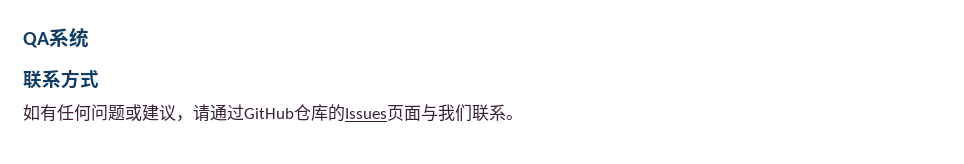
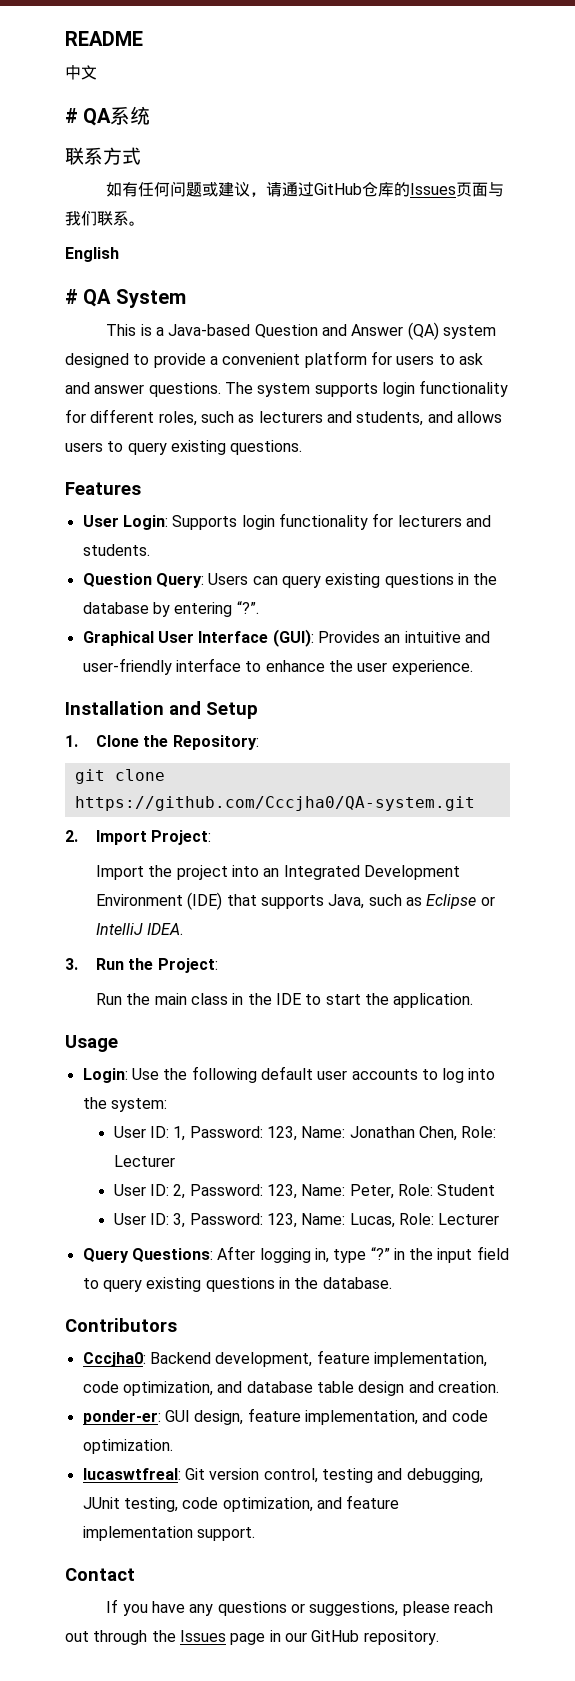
(23, 40) none -> [65,31,143,46] [65,65,97,80] [65,108,78,123] README // 中文 // #
(523, 117) none -> [65,247,119,262] [65,289,186,308] [106,322,496,340] [65,351,483,368] [65,380,509,397] [65,409,502,426] [65,440,303,455] [65,482,141,495] [82,513,491,530] [82,544,150,556] [82,573,498,588] [82,601,259,617] [82,629,490,647] [82,658,473,675] [65,701,258,719] [65,735,259,750] [74,769,165,784] [74,796,475,811] [65,830,212,845] [96,865,461,880] [96,892,495,910] [96,923,184,935] [65,958,218,973] [96,993,474,1008] [65,1035,118,1052] [82,1066,496,1083] [82,1097,167,1112] [113,1126,497,1141] [113,1155,175,1167] [113,1184,496,1199] [113,1213,500,1228] [82,1246,509,1263] [82,1277,392,1292] [65,1318,177,1332] [82,1350,487,1367] [82,1381,499,1396] [82,1408,488,1425] [82,1439,173,1454] [82,1468,483,1483] [82,1495,400,1512] [82,1526,255,1541] [65,1568,135,1581] [106,1599,493,1616] [65,1630,439,1645] // English // # QA System // This is a Java-based Question and Answer (QA) system designed to provide a convenient platform for users to ask and answer questions. The system supports login functionality for different roles, such as lecturers and students, and allows users to query existing questions. // Features // User Login: Supports login functionality for lecturers and students. // Question Query: Users can query existing questions in the database by entering “?”. // Graphical User Interface (GUI): Provides an intuitive and user-friendly interface to enhance the user experience. // Installation and Setup // 1. Clone the Repository: // git clone https://github.com/Cccjha0/QA-system.git // 2. Import Project: // Import the project into an Integrated Development Environment (IDE) that supports Java, such as Eclipse or IntelliJ IDEA. // 3. Run the Project: // Run the main class in the IDE to start the application. // Usage // Login: Use the following default user accounts to log into the system: // User ID: 1, Password: 123, Name: Jonathan Chen, Role: Lecturer // User ID: 2, Password: 123, Name: Peter, Role: Student // User ID: 3, Password: 123, Name: Lucas, Role: Lecturer // Query Questions: After logging in, type “?” in the input field to query existing questions in the database. // Contributors // Cccjha0: Backend development, feature implementation, code optimization, and database table design and creation. // ponder-er: GUI design, feature implementation, and code optimization. // lucaswtfreal: Git version control, testing and debugging, JUnit testing, code optimization, and feature implementation support. // Contact // If you have any questions or suggestions, please reach out through the Issues page in our GitHub repository.

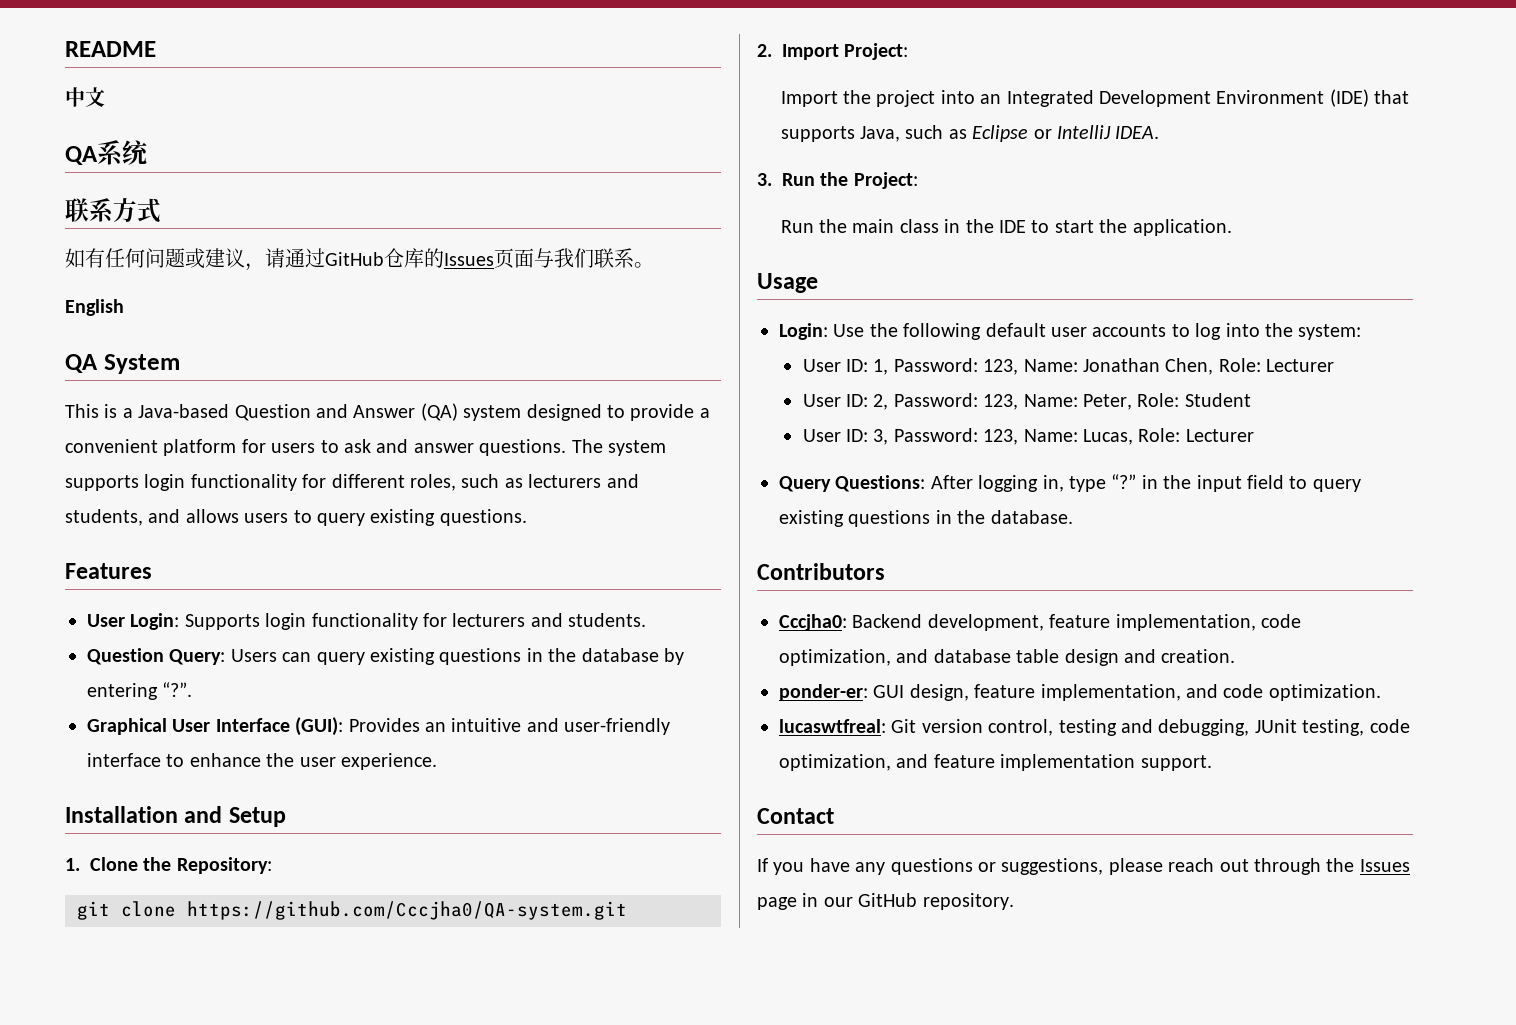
[65,108,78,123] # -> (105, 97) none
[65,289,78,304] # -> (124, 307) none

